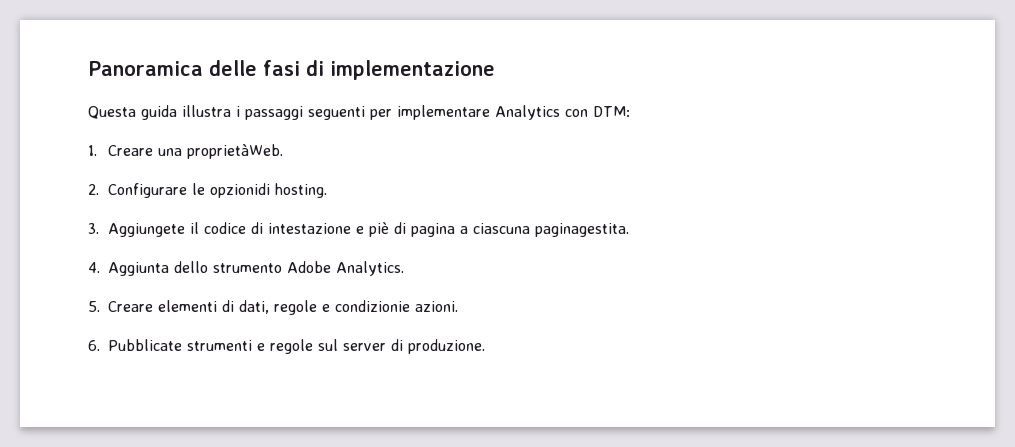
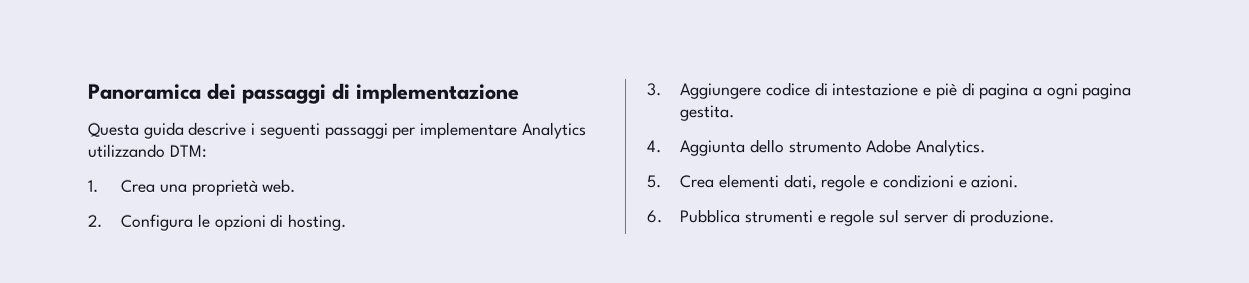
[209,60,300,76] delle fasi -> [207,82,327,104] dei passaggi
[182,105,365,120] illustra i passaggi seguenti -> [188,121,389,139] descrive i seguenti passaggi
[565,109,588,117] con -> [87,143,165,158] utilizzando
[107,144,283,159] [88,183,270,198] Creare una proprietàWeb. // 2. Configurare le opzionidi -> [120,178,296,196] [87,213,284,231] Crea una proprietà web. // 2. Configura le opzioni di
[107,222,199,237] Aggiungete il -> [680,83,763,100] Aggiungere
[472,223,629,237] ciascuna paginagestita. -> [1046,83,1133,100] [680,105,736,122] ogni pagina gestita.
[108,300,234,312] Creare elementi di -> [679,174,779,189] Crea elementi
[335,300,410,312] condizionie -> [881,174,967,189] condizioni e
[108,339,182,351] Pubblicate -> [679,209,741,224] Pubblica

